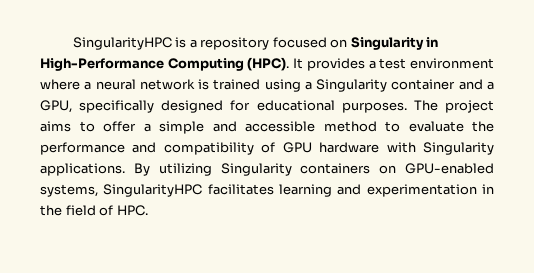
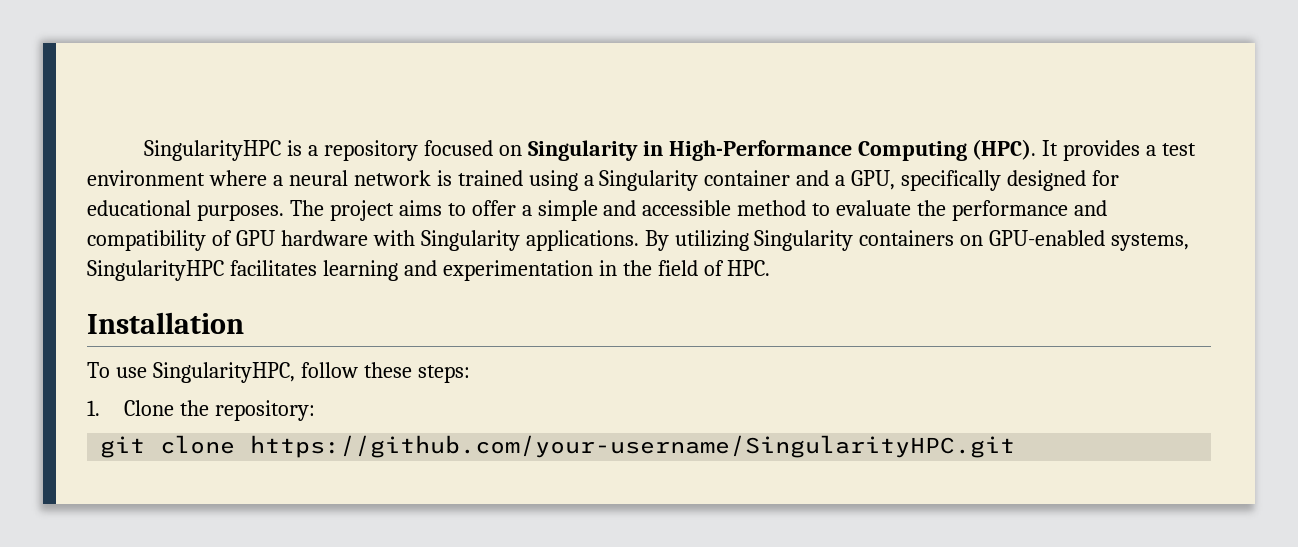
(148, 210) none -> [87,312,244,334] [87,362,470,383] [87,400,316,421] [100,435,1016,458] // Installation // To use SingularityHPC, follow these steps: // 1. Clone the repository: // git clone https://github.com/your-username/SingularityHPC.git

